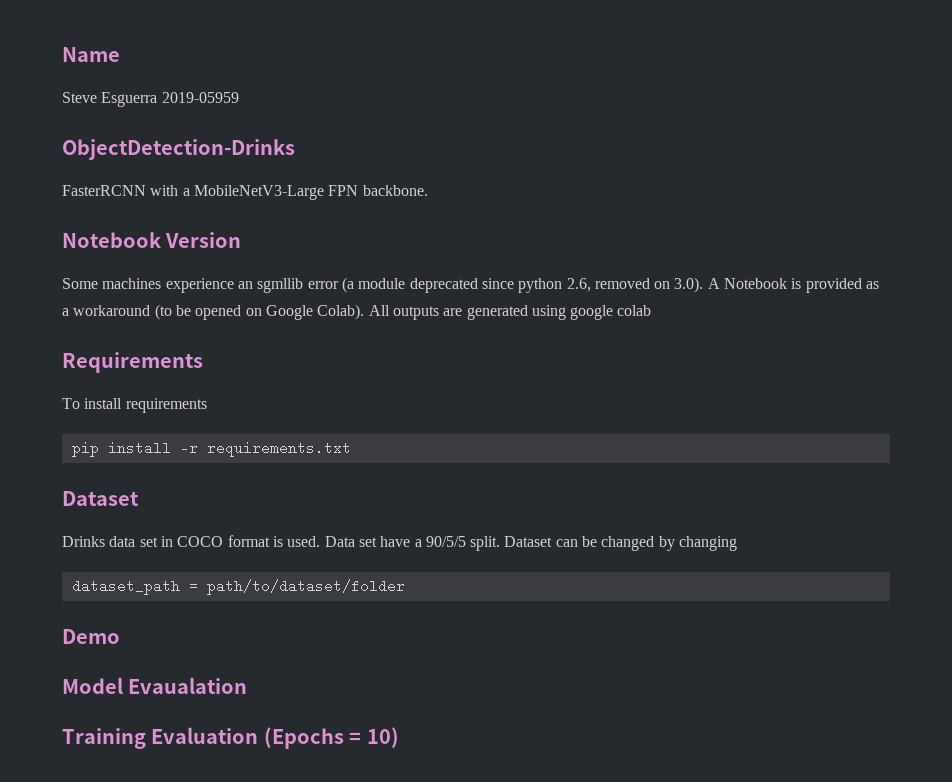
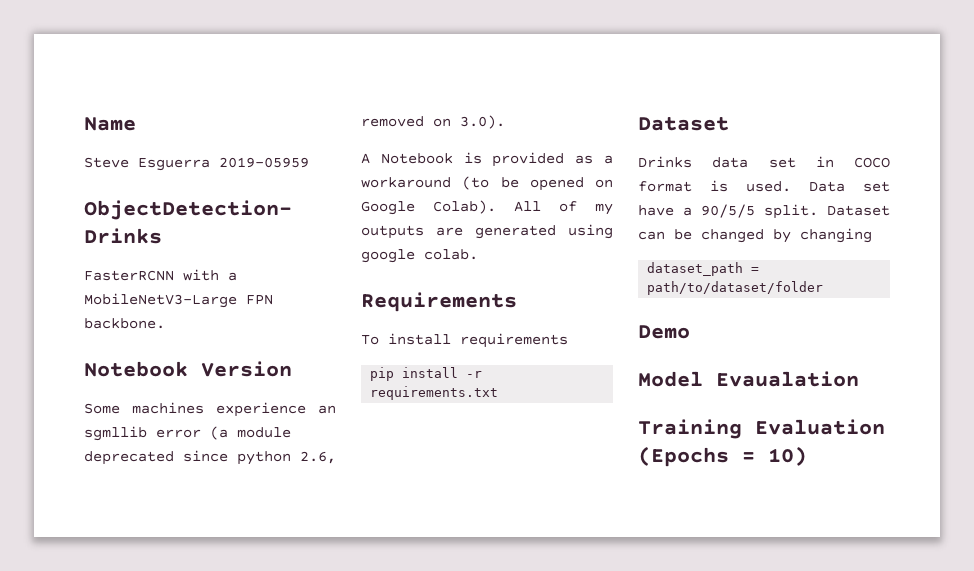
(704, 285) none -> (505, 122) //
(390, 310) none -> [559,201,613,215] of my
[617,305,652,316] colab -> [424,249,478,260] colab.

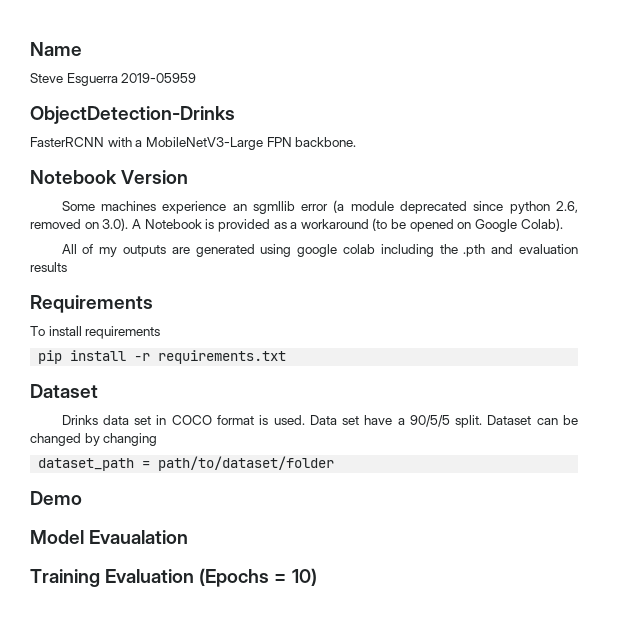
(505, 122) // -> (129, 224) none
(496, 207) none -> (563, 224) //
[424,249,478,260] colab. -> [343,244,579,257] [30,262,67,272] colab including the .pth and evaluation results

